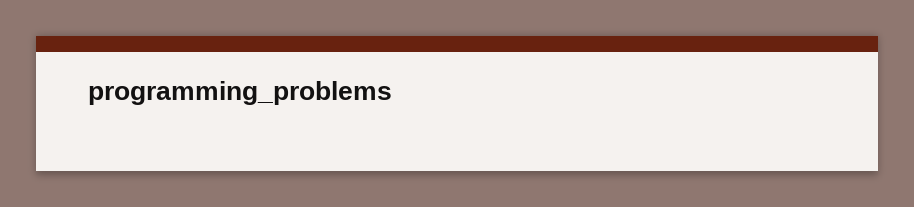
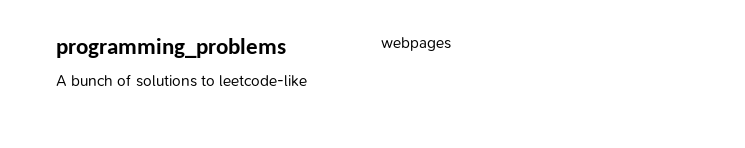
(392, 93) none -> [56,74,307,87] [381,37,451,51] // A bunch of solutions to leetcode-like webpages

